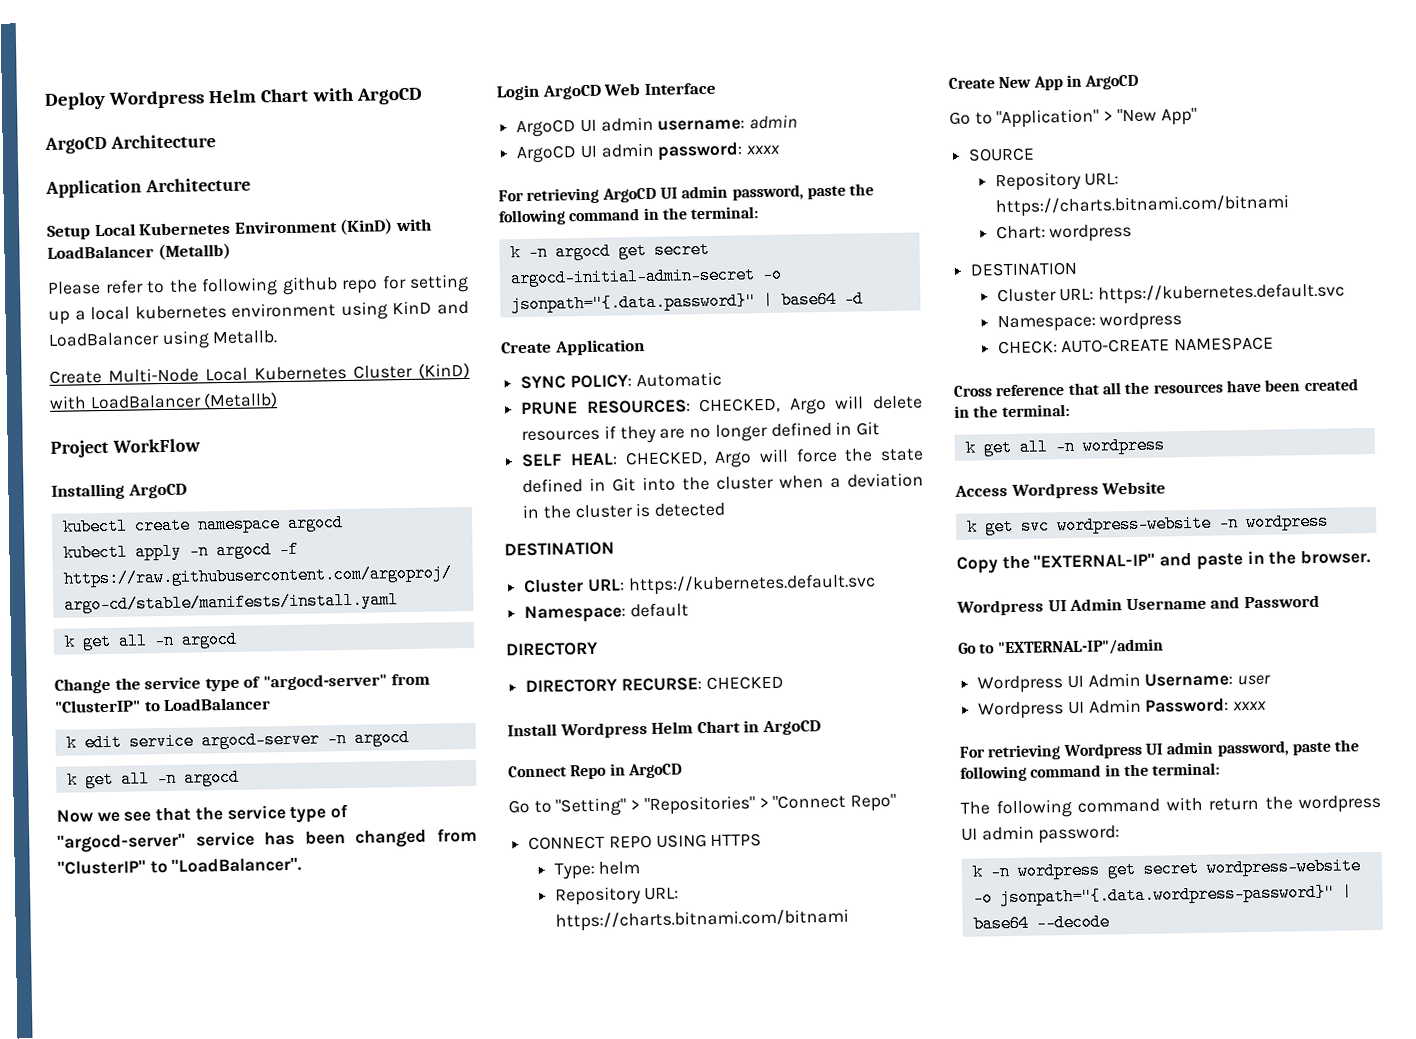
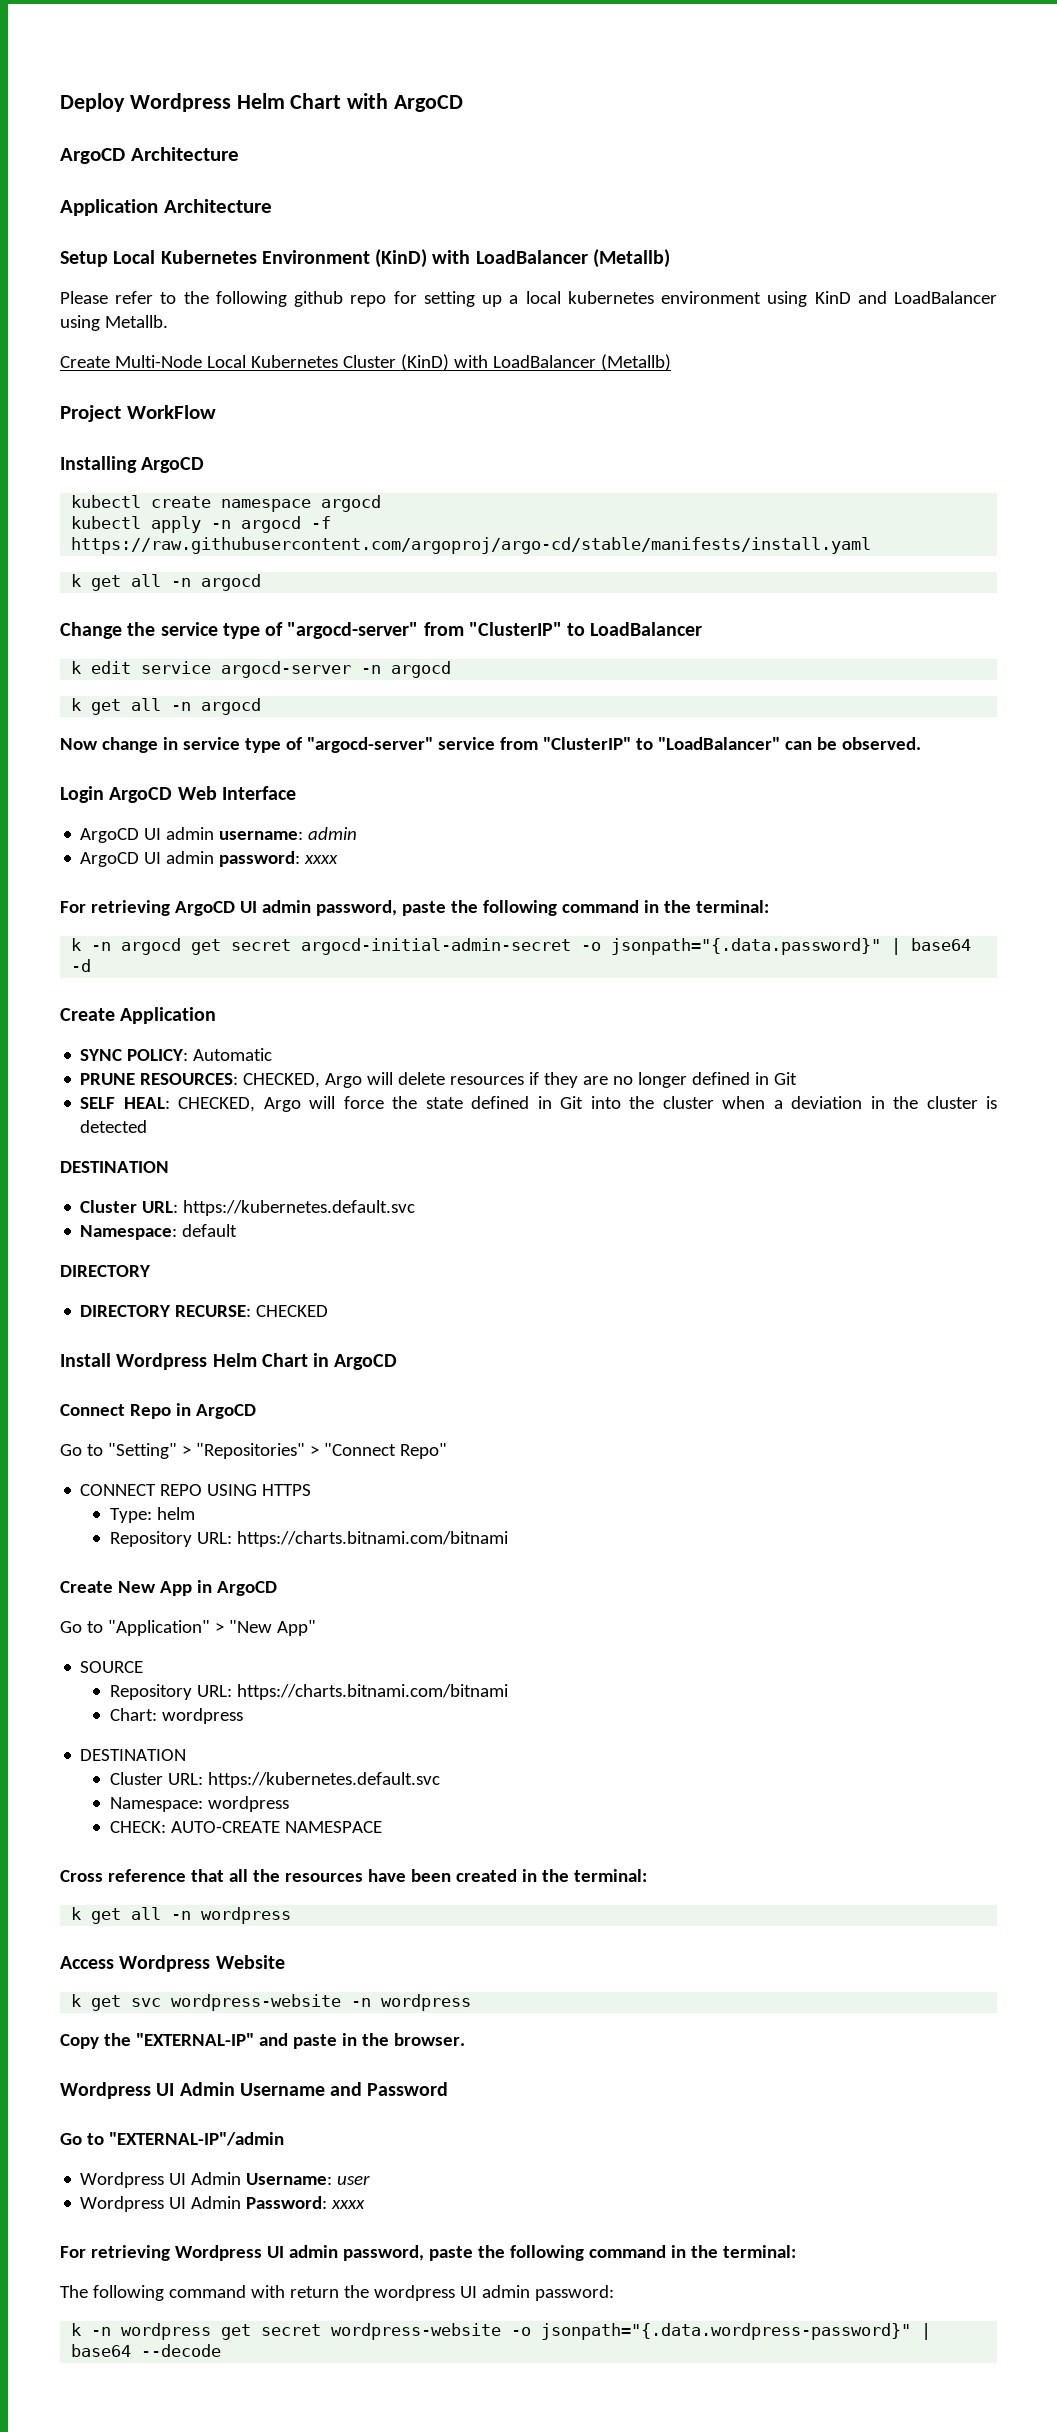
[96,807,223,823] we see that the -> [101,737,178,753] change in
[264,827,478,848] [57,857,303,875] has been changed from "ClusterIP" to "LoadBalancer". -> [499,737,921,750] from "ClusterIP" to "LoadBalancer" can be observed.

